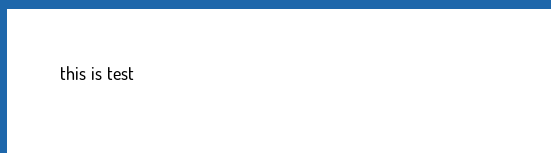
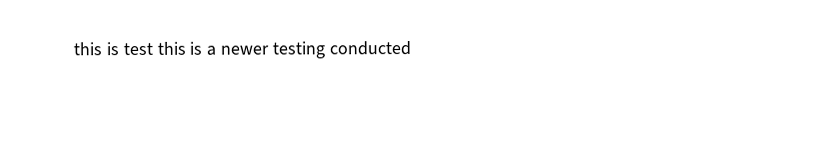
(134, 73) none -> [156,41,411,59] this is a newer testing conducted

